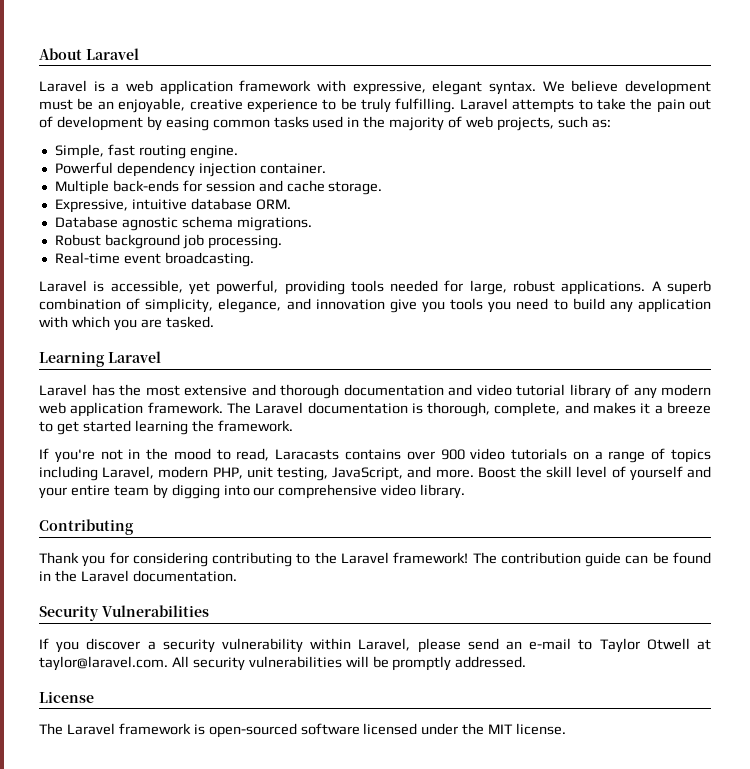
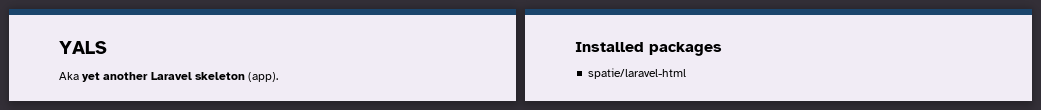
[39,48,139,60] [39,80,711,95] [39,98,711,113] [39,116,611,131] [54,144,238,159] [54,162,326,177] [54,180,383,195] [54,198,291,213] [54,216,312,231] [54,234,282,249] [54,252,254,267] [39,280,711,295] [39,298,711,313] [39,316,214,331] [39,351,161,367] [39,384,711,399] [39,402,711,417] [39,420,293,435] [39,448,712,463] [39,466,711,481] [39,484,466,499] [39,519,134,535] [39,552,712,567] [39,570,237,582] [39,605,209,621] [39,638,712,653] [39,656,527,671] [39,691,94,703] [39,723,567,738] About Laravel // Laravel is a web application framework with expressive, elegant syntax. We believe development must be an enjoyable, creative experience to be truly fulfilling. Laravel attempts to take the pain out of development by easing common tasks used in the majority of web projects, such as: // Simple, fast routing engine. // Powerful dependency injection container. // Multiple back-ends for session and cache storage. // Expressive, intuitive database ORM. // Database agnostic schema migrations. // Robust background job processing. // Real-time event broadcasting. // Laravel is accessible, yet powerful, providing tools needed for large, robust applications. A superb combination of simplicity, elegance, and innovation give you tools you need to build any application with which you are tasked. // Learning Laravel // Laravel has the most extensive and thorough documentation and video tutorial library of any modern web application framework. The Laravel documentation is thorough, complete, and makes it a breeze to get started learning the framework. // If you're not in the mood to read, Laracasts contains over 900 video tutorials on a range of topics including Laravel, modern PHP, unit testing, JavaScript, and more. Boost the skill level of yourself and your entire team by digging into our comprehensive video library. // Contributing // Thank you for considering contributing to the Laravel framework! The contribution guide can be found in the Laravel documentation. // Security Vulnerabilities // If you discover a security vulnerability within Laravel, please send an e-mail to Taylor Otwell at taylor@laravel.com. All security vulnerabilities will be promptly addressed. // License // The Laravel framework is open-sourced software licensed under the MIT license. -> [59,41,107,54] [59,72,279,82] [575,42,722,56] [588,68,687,79] YALS // Aka yet another Laravel skeleton (app). // Installed packages // spatie/laravel-html

